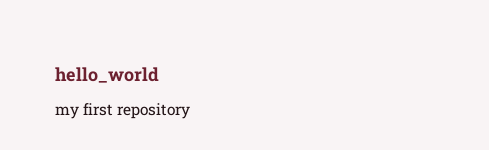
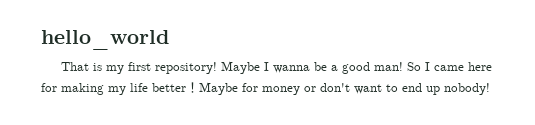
[55,103,191,119] my first repository -> [60,61,492,74] [41,82,490,95] That is my first repository! Maybe I wanna be a good man! So I came here for making my life better！Maybe for money or don't want to end up nobody!

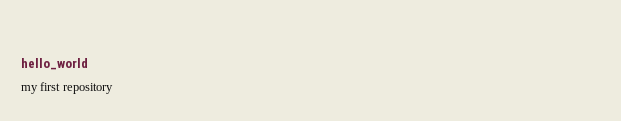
[60,61,492,74] [41,82,490,95] That is my first repository! Maybe I wanna be a good man! So I came here for making my life better！Maybe for money or don't want to end up nobody! -> [21,82,113,94] my first repository

